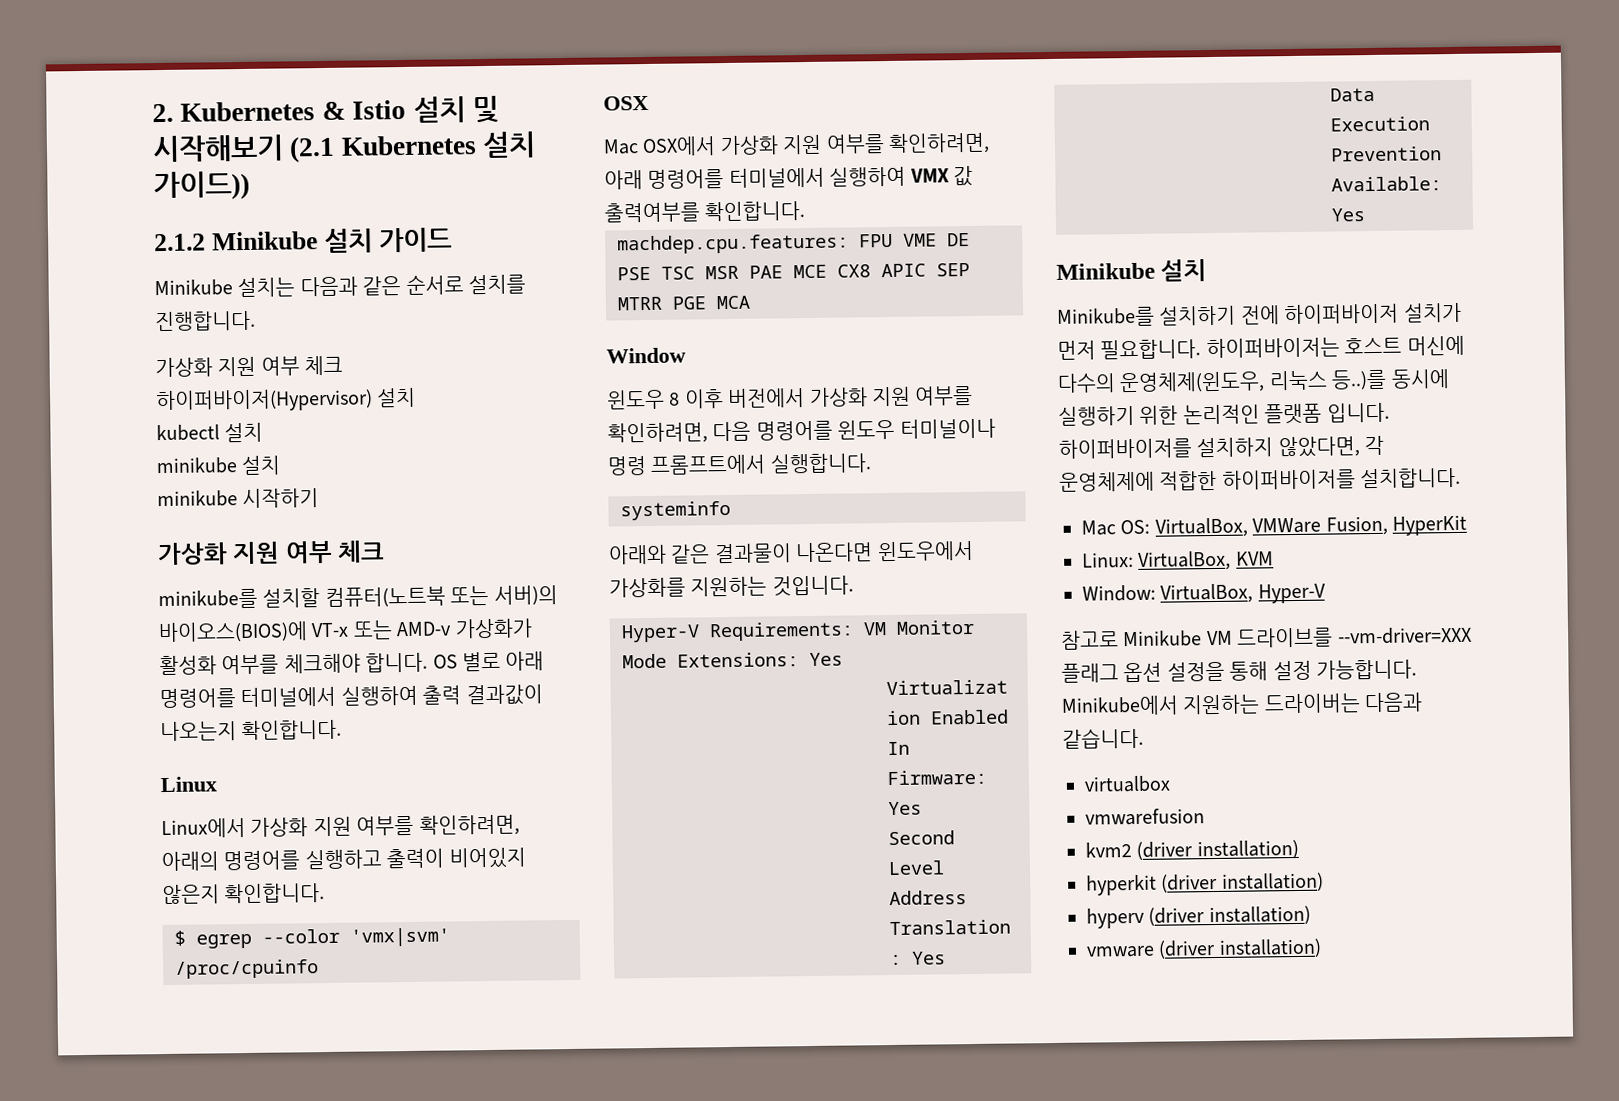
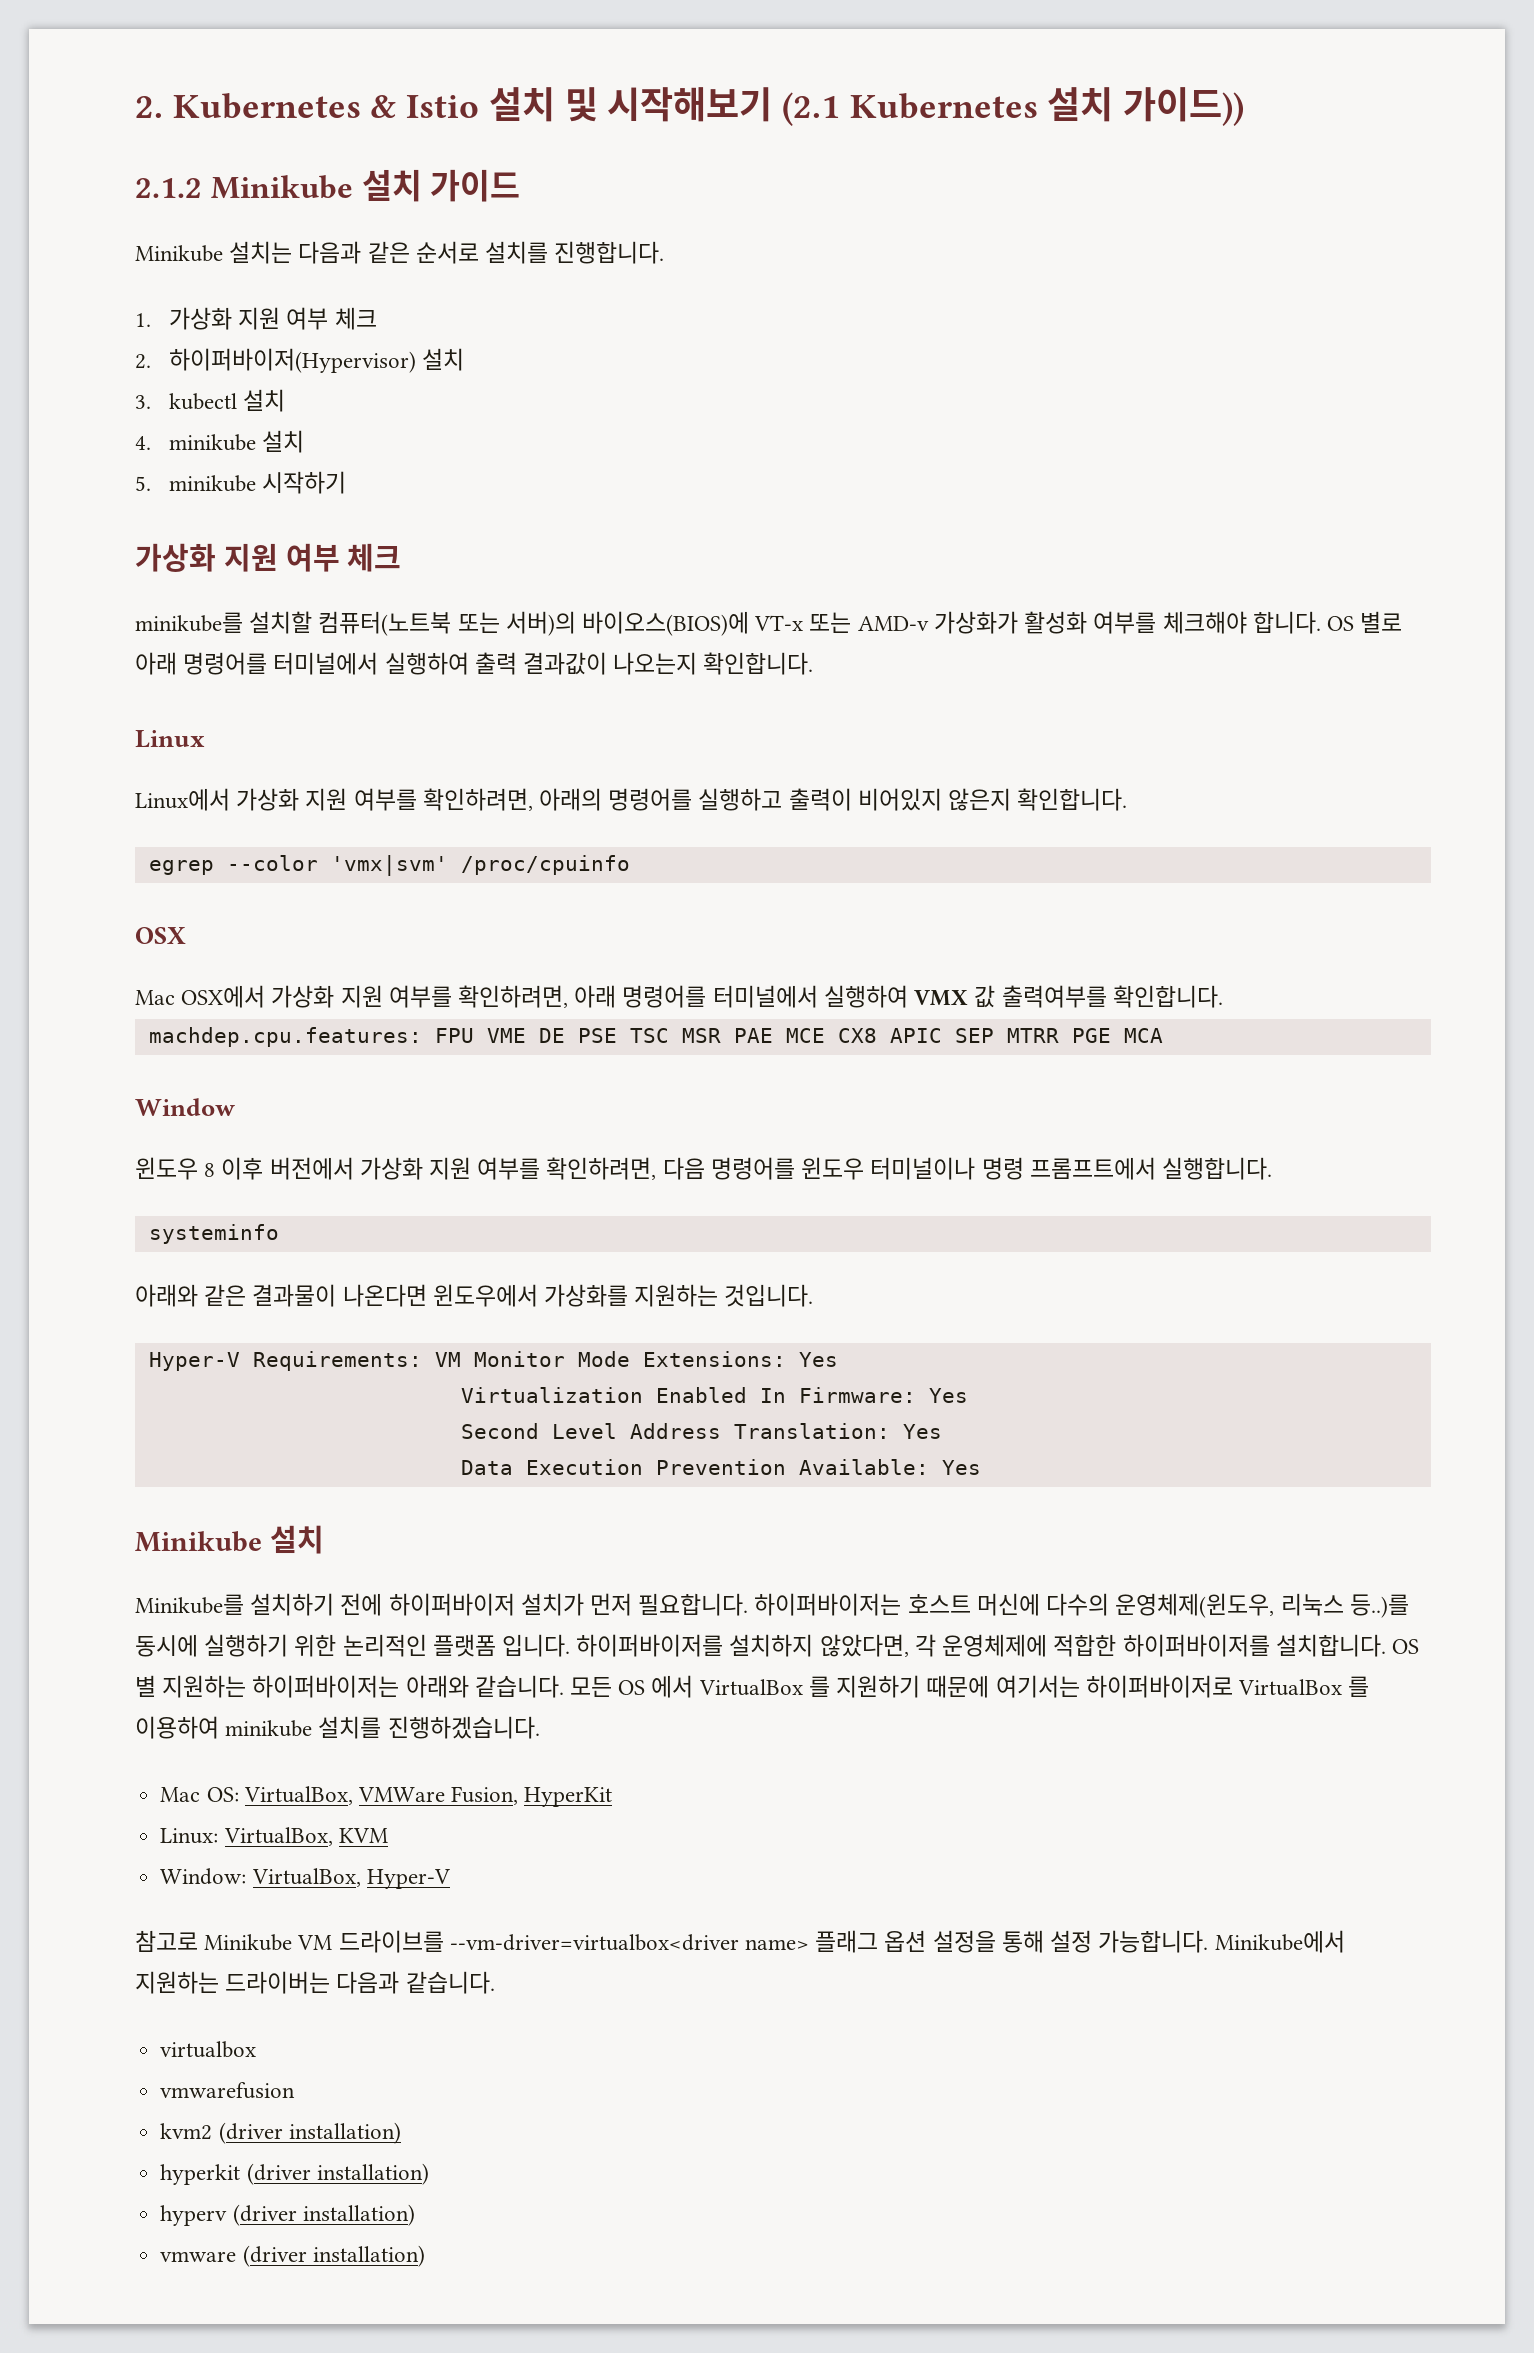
[155,355,344,378] 가상화 지원 여부 체크 // -> [135,307,377,330] [135,354,151,369] 1. 가상화 지원 여부 체크 // 2.
(417, 397) none -> [135,395,151,409] 3.
(264, 432) none -> [135,436,151,450] 4.
(282, 465) none -> [135,476,151,491] 5.
[174,930,186,946] $ -> (1128, 799) none
(1462, 478) none -> [1391,1639,1419,1654] [135,1675,1370,1698] [135,1716,540,1739] OS 별 지원하는 하이퍼바이저는 아래와 같습니다. 모든 OS 에서 VirtualBox 를 지원하기 때문에 여기서는 하이퍼바이저로 VirtualBox 를 이용하여 minikube 설치를 진행하겠습니다.
[1337,626,1472,645] --vm-driver=XXX -> [449,1934,810,1951] --vm-driver=virtualbox<driver name>

